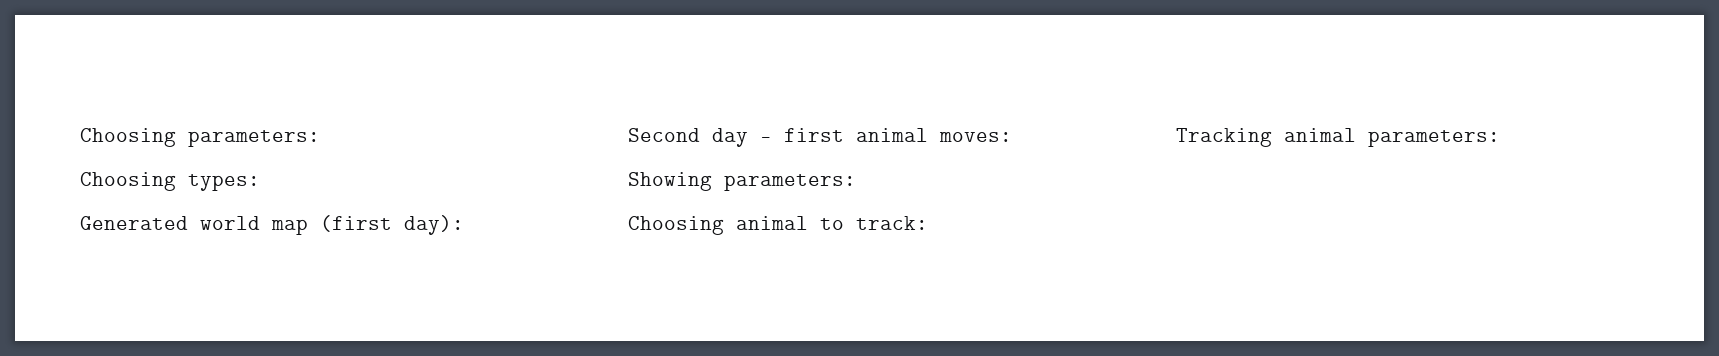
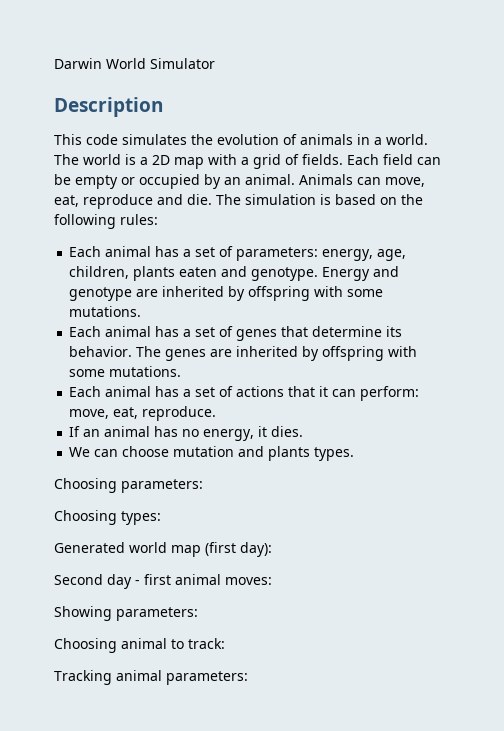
(80, 137) none -> [54,58,215,69] [54,97,163,117] [54,134,428,145] [54,154,441,169] [54,174,425,189] [54,194,423,209] [54,214,158,229] [69,246,407,261] [69,266,400,281] [69,286,384,301] [69,306,142,317] [69,326,403,341] [69,346,418,361] [69,366,182,377] [69,386,420,401] [69,406,217,421] [69,426,304,441] [69,446,355,461] Darwin World Simulator // Description // This code simulates the evolution of animals in a world. The world is a 2D map with a grid of fields. Each field can be empty or occupied by an animal. Animals can move, eat, reproduce and die. The simulation is based on the following rules: // Each animal has a set of parameters: energy, age, children, plants eaten and genotype. Energy and genotype are inherited by offspring with some mutations. // Each animal has a set of genes that determine its behavior. The genes are inherited by offspring with some mutations. // Each animal has a set of actions that it can perform: move, eat, reproduce. // If an animal has no energy, it dies. // We can choose mutation and plants types. //

